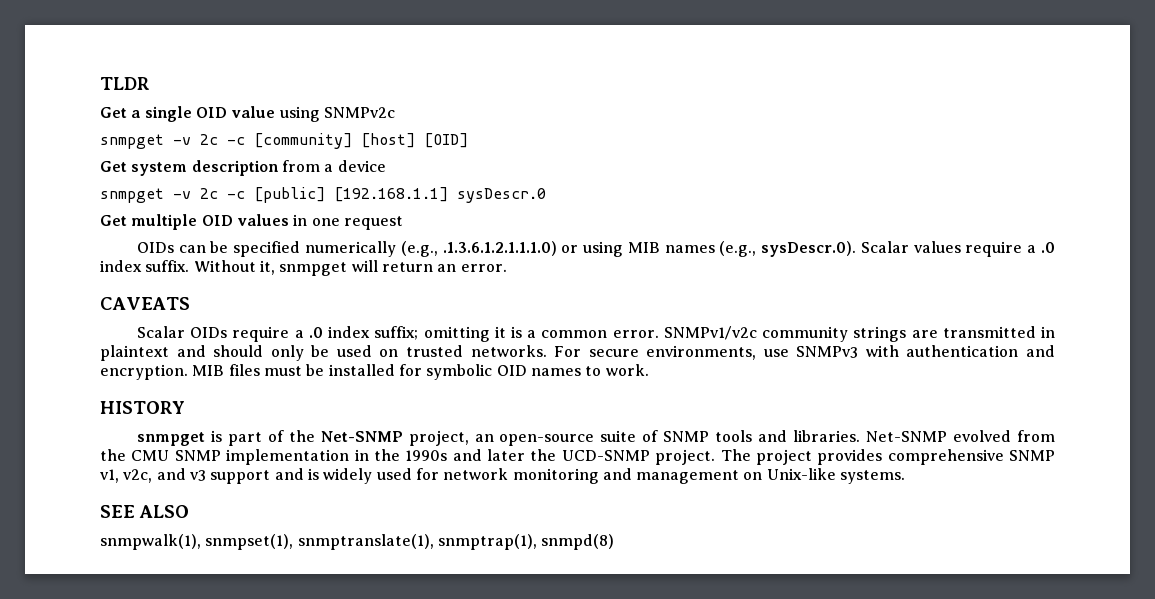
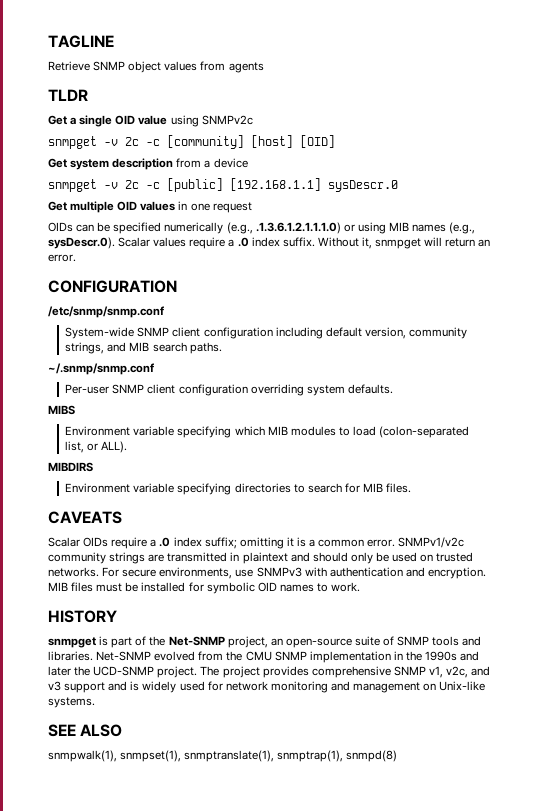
(100, 83) none -> [48,35,114,48] [48,61,264,73] TAGLINE // Retrieve SNMP object values from agents //
(507, 268) none -> [48,280,177,293] [48,306,164,318] [65,327,467,339] [65,342,222,354] [48,363,154,375] [65,384,393,396] [48,405,75,415] [65,426,470,438] [65,441,128,453] [48,462,93,472] [65,483,412,495] // CONFIGURATION // /etc/snmp/snmp.conf // System-wide SNMP client configuration including default version, community strings, and MIB search paths. // ~/.snmp/snmp.conf // Per-user SNMP client configuration overriding system defaults. // MIBS // Environment variable specifying which MIB modules to load (colon-separated list, or ALL). // MIBDIRS // Environment variable specifying directories to search for MIB files.

